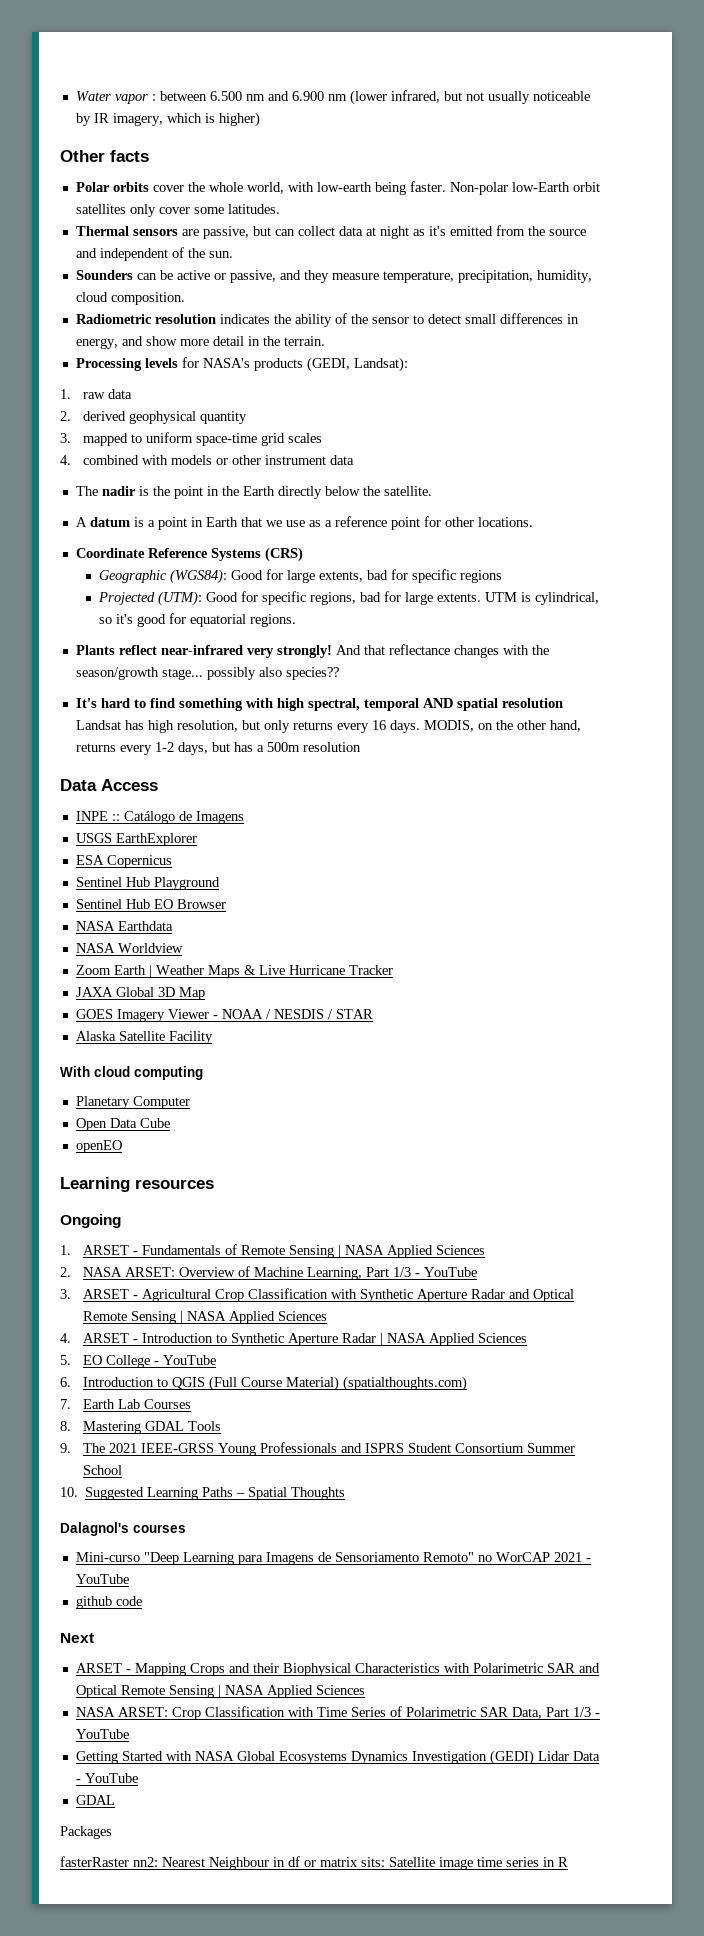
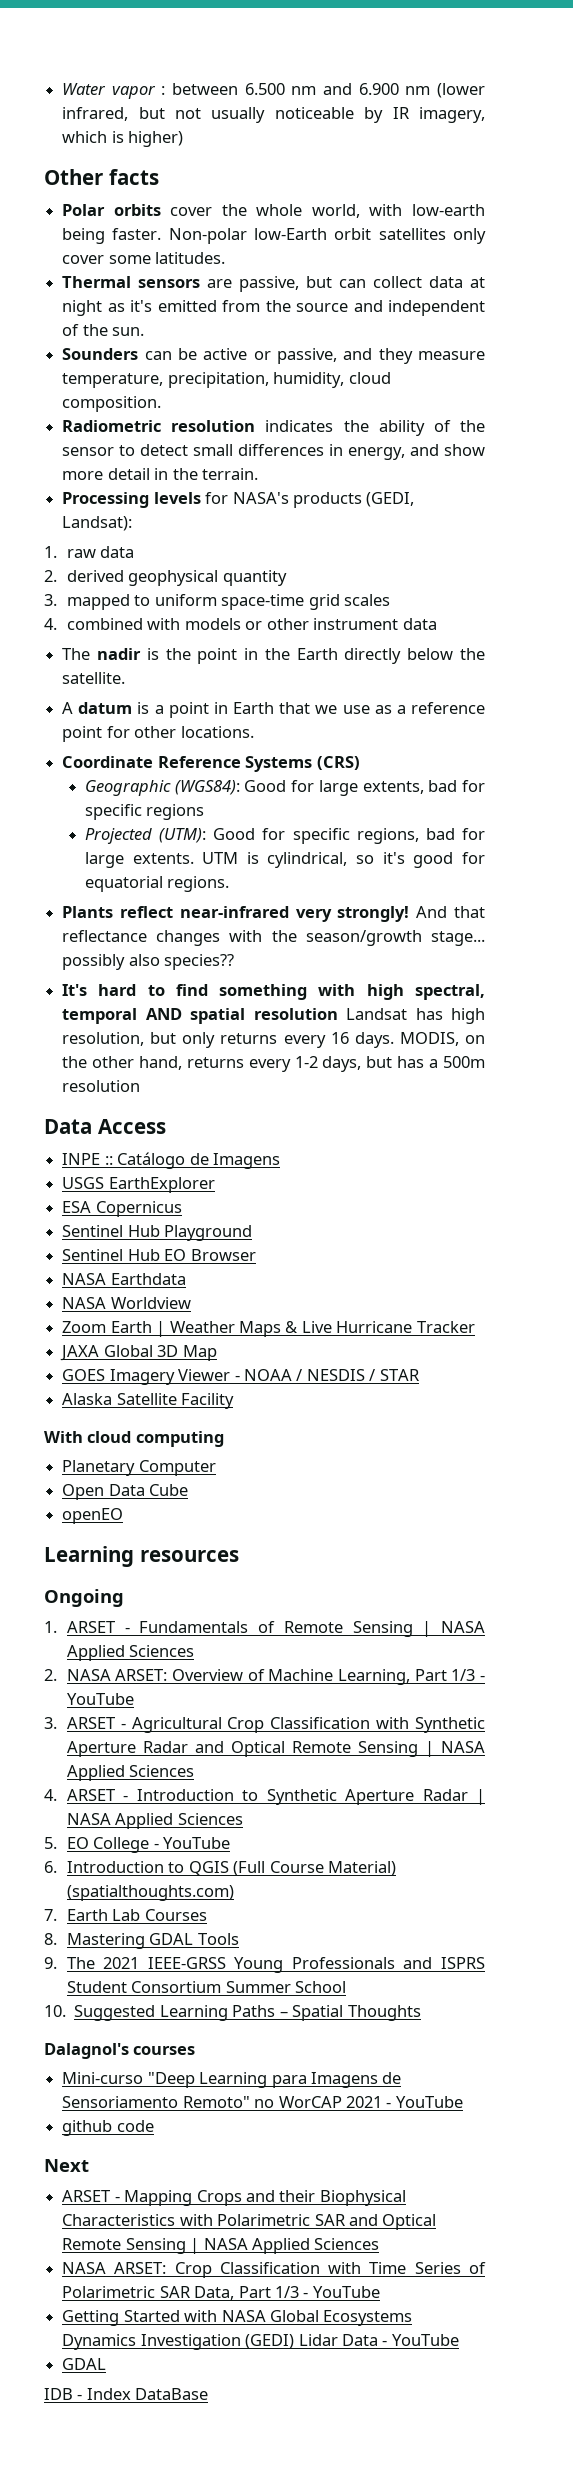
[60,1826,112,1839] [60,1856,568,1870] Packages // fasterRaster nn2: Nearest Neighbour in df or matrix sits: Satellite image time series in R -> [44,2388,209,2400] IDB - Index DataBase

